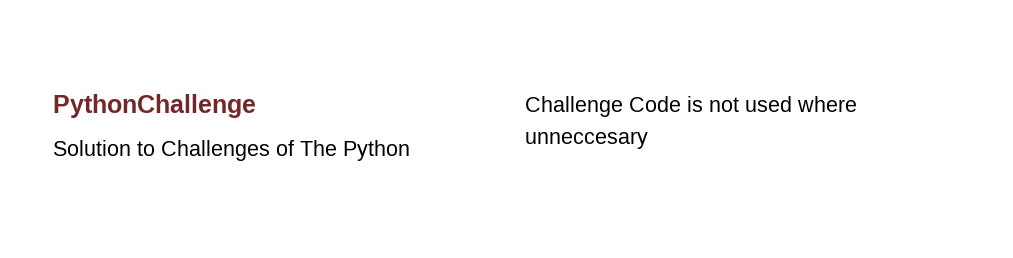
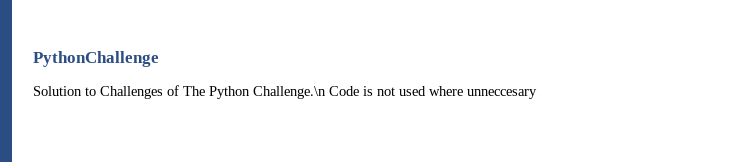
[525,96,623,117] Challenge -> [253,86,326,99] Challenge.\n

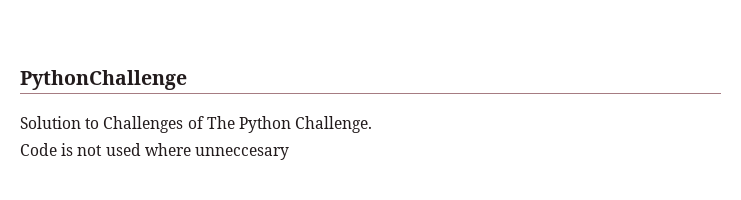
[253,86,326,99] Challenge.\n -> [295,116,373,133] Challenge. //

